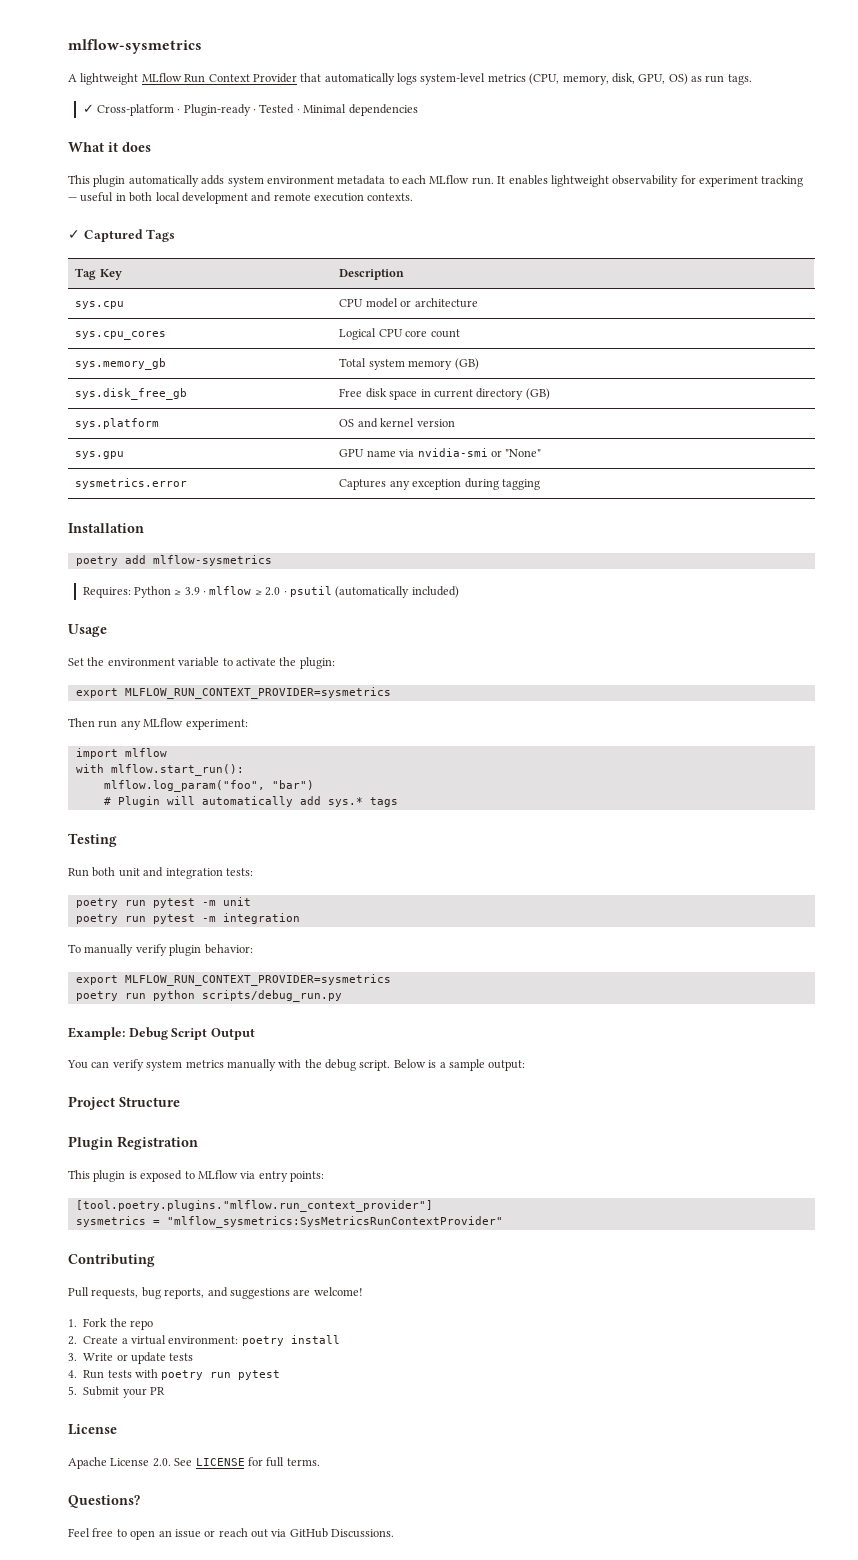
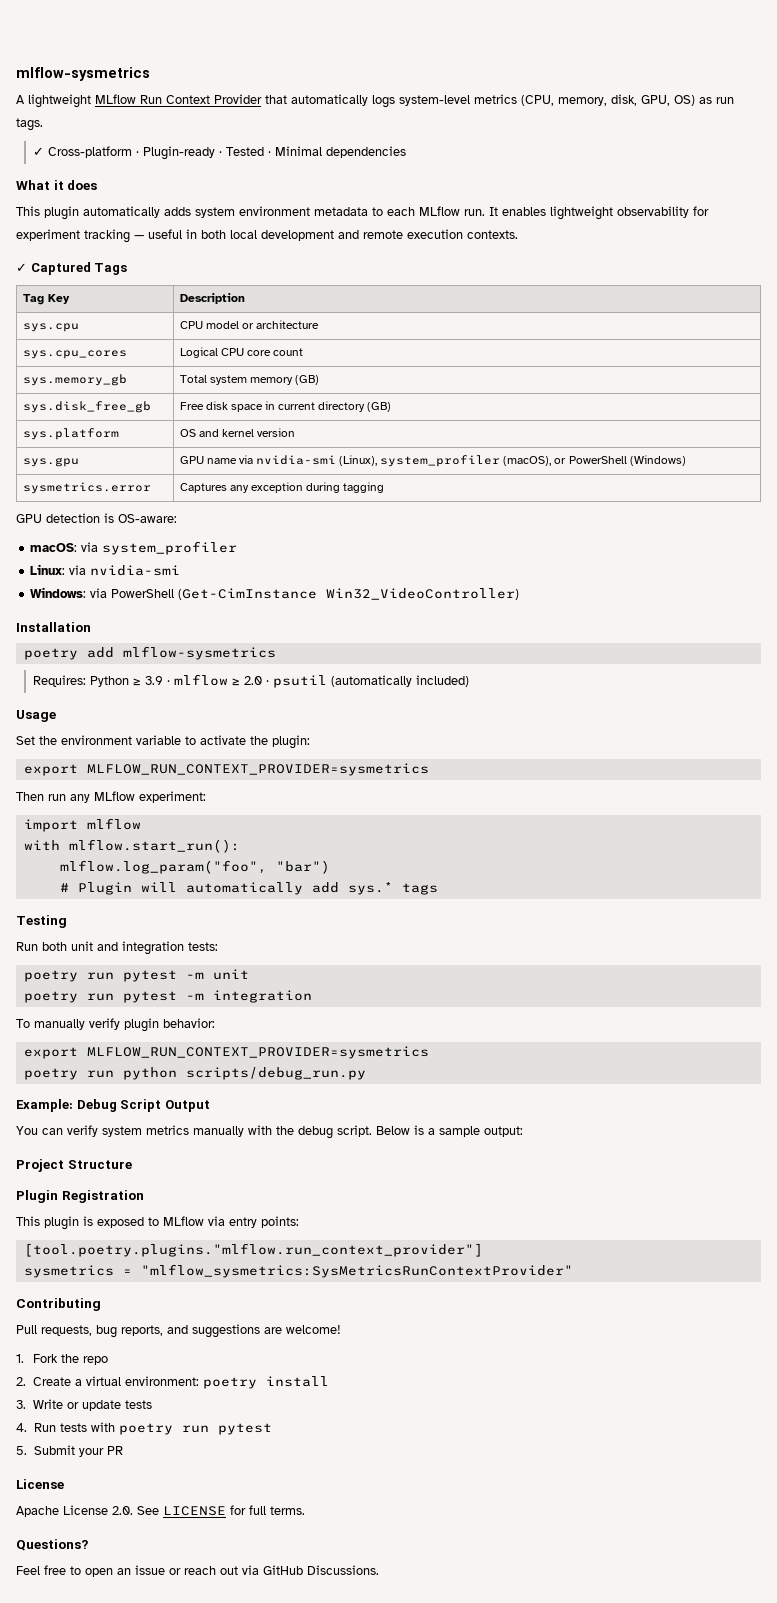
[490,449,542,457] or "None" -> [339,455,686,467] (Linux), system_profiler (macOS), or PowerShell (Windows)
(540, 484) none -> [16,513,177,523] [30,541,238,555] [30,564,181,576] [30,587,520,600] // GPU detection is OS-aware: // macOS: via system_profiler // Linux: via nvidia-smi // Windows: via PowerShell (Get-CimInstance Win32_VideoController)

